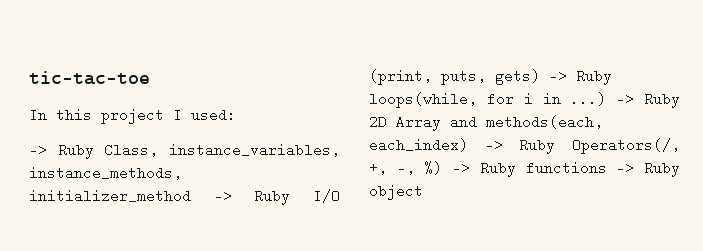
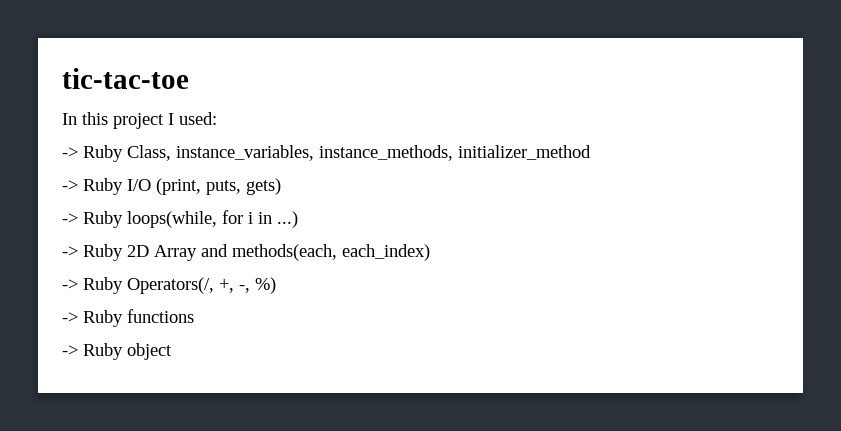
(191, 196) none -> (591, 152) //
(540, 77) none -> (281, 186) //
(607, 99) none -> (298, 219) //
(468, 145) none -> (430, 252) //
(443, 168) none -> (276, 285) //
(607, 168) none -> (194, 316) //

